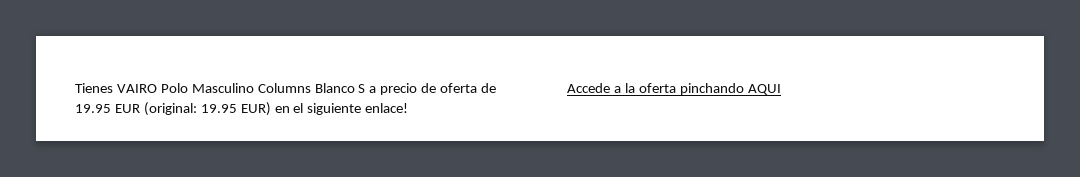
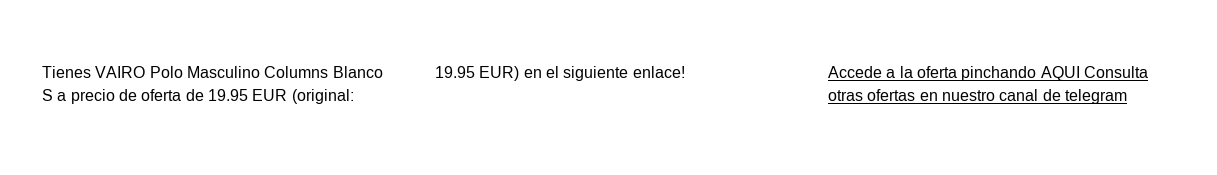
(781, 89) none -> [1083,66,1148,78] [828,89,1127,104] Consulta otras ofertas en nuestro canal de telegram

